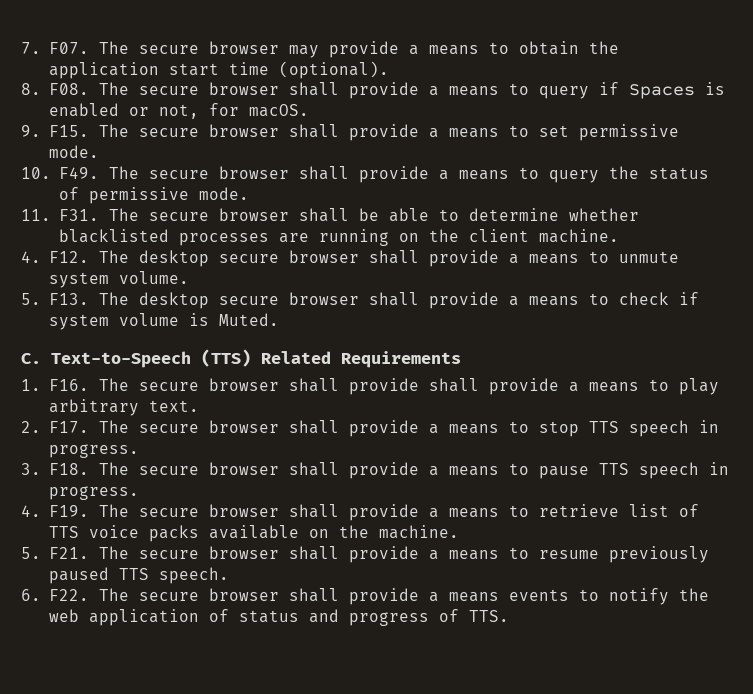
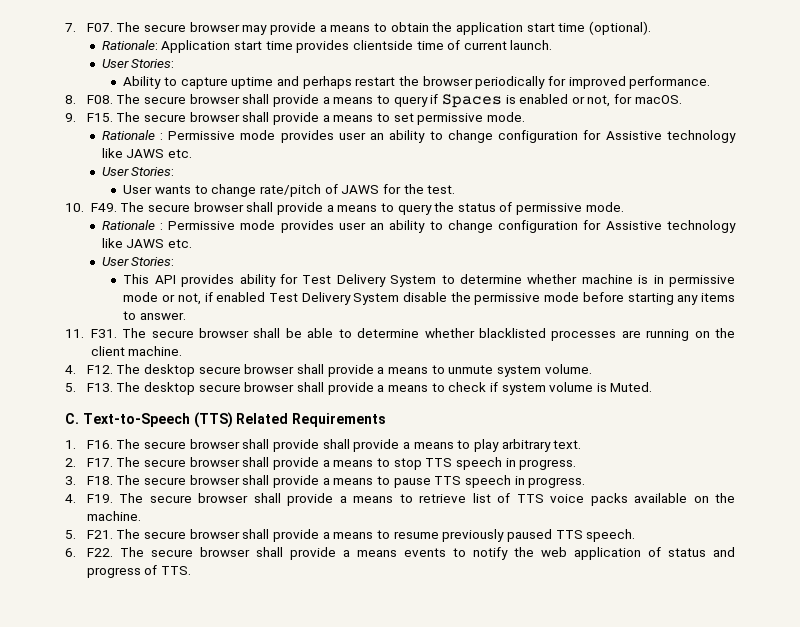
(389, 70) none -> [101,40,553,53] [101,59,175,68] [123,76,711,89] // Rationale: Application start time provides clientside time of current launch. // User Stories: // Ability to capture uptime and perhaps restart the browser periodically for improved performance.
(99, 151) none -> [101,130,736,143] [101,148,192,158] [101,167,175,176] [123,184,456,197] // Rationale : Permissive mode provides user an ability to change configuration for Assistive technology like JAWS etc. // User Stories: // User wants to change rate/pitch of JAWS for the test.
(249, 193) none -> [101,220,736,233] [101,238,192,248] [101,257,175,266] [123,274,736,287] [123,292,735,305] [123,311,187,320] // Rationale : Permissive mode provides user an ability to change configuration for Assistive technology like JAWS etc. // User Stories: // This API provides ability for Test Delivery System to determine whether machine is in permissive mode or not, if enabled Test Delivery System disable the permissive mode before starting any items to answer.

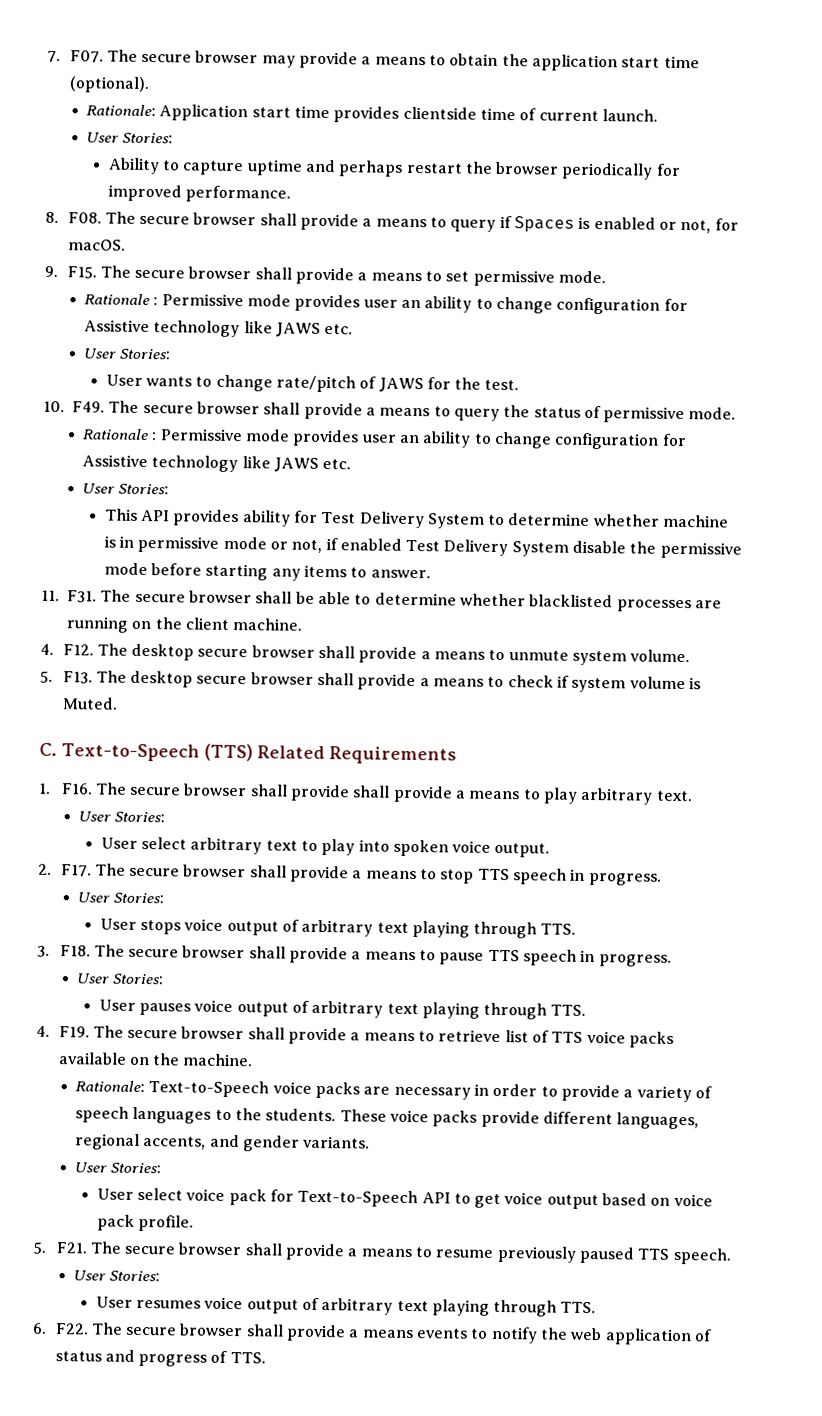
(582, 444) none -> [78,811,166,823] [100,836,551,858] // User Stories: // User select arbitrary text to play into spoken voice output.
(577, 464) none -> [77,892,165,904] [99,918,577,939] // User Stories: // User stops voice output of arbitrary text playing through TTS.
(586, 482) none -> [76,973,165,985] [98,999,587,1020] // User Stories: // User pauses voice output of arbitrary text playing through TTS.
(141, 516) none -> [75,1080,712,1103] [75,1106,700,1130] [75,1133,371,1152] [74,1162,162,1174] [96,1187,713,1210] [96,1214,194,1232] // Rationale: Text-to-Speech voice packs are necessary in order to provide a variety of speech languages to the students. These voice packs provide different languages, regional accents, and gender variants. // User Stories: // User select voice pack for Text-to-Speech API to get voice output based on voice pack profile.
(636, 535) none -> [73,1270,161,1282] [95,1296,597,1317] // User Stories: // User resumes voice output of arbitrary text playing through TTS.

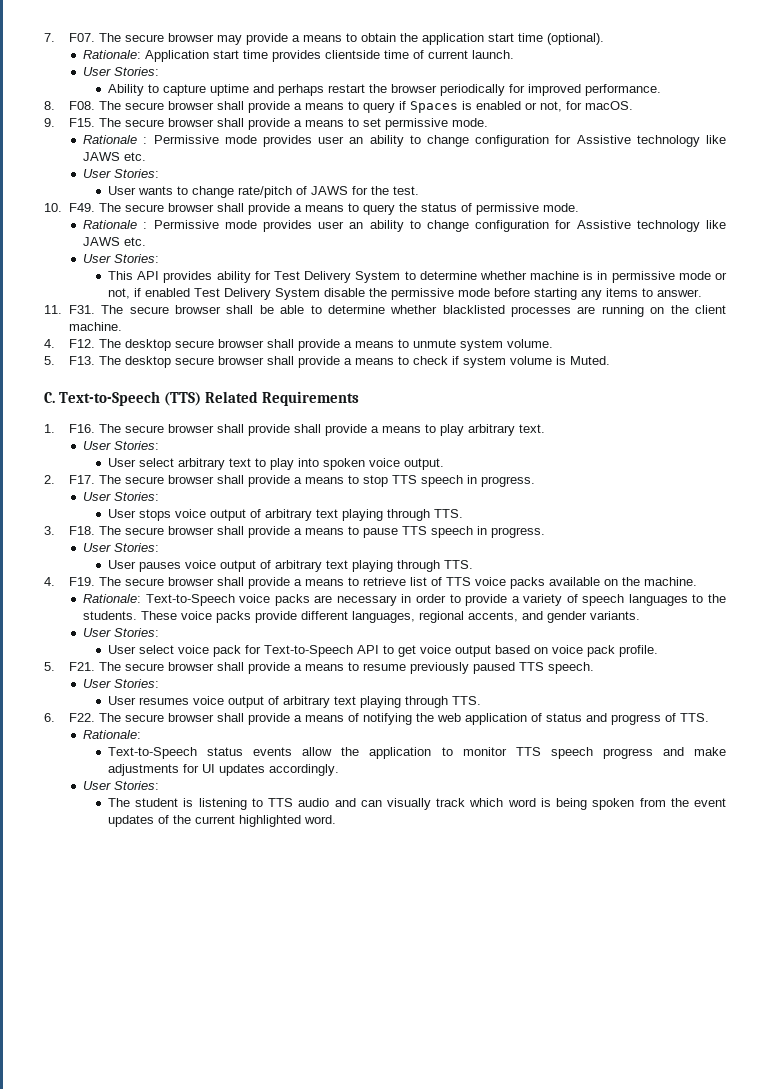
[416,1326,538,1344] events to notify -> [347,713,412,725] of notifying
(266, 1358) none -> [83,730,142,739] [108,747,727,759] [108,764,340,776] [83,781,160,790] [108,798,726,810] [108,815,337,827] // Rationale: // Text-to-Speech status events allow the application to monitor TTS speech progress and make adjustments for UI updates accordingly. // User Stories: // The student is listening to TTS audio and can visually track which word is being spoken from the event updates of the current highlighted word.

